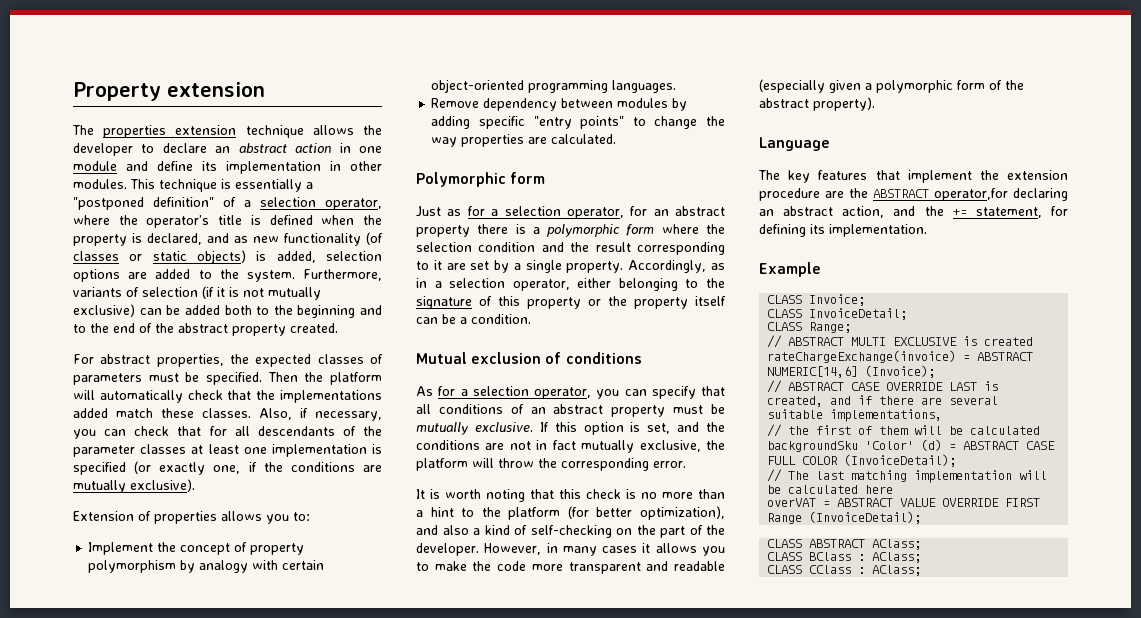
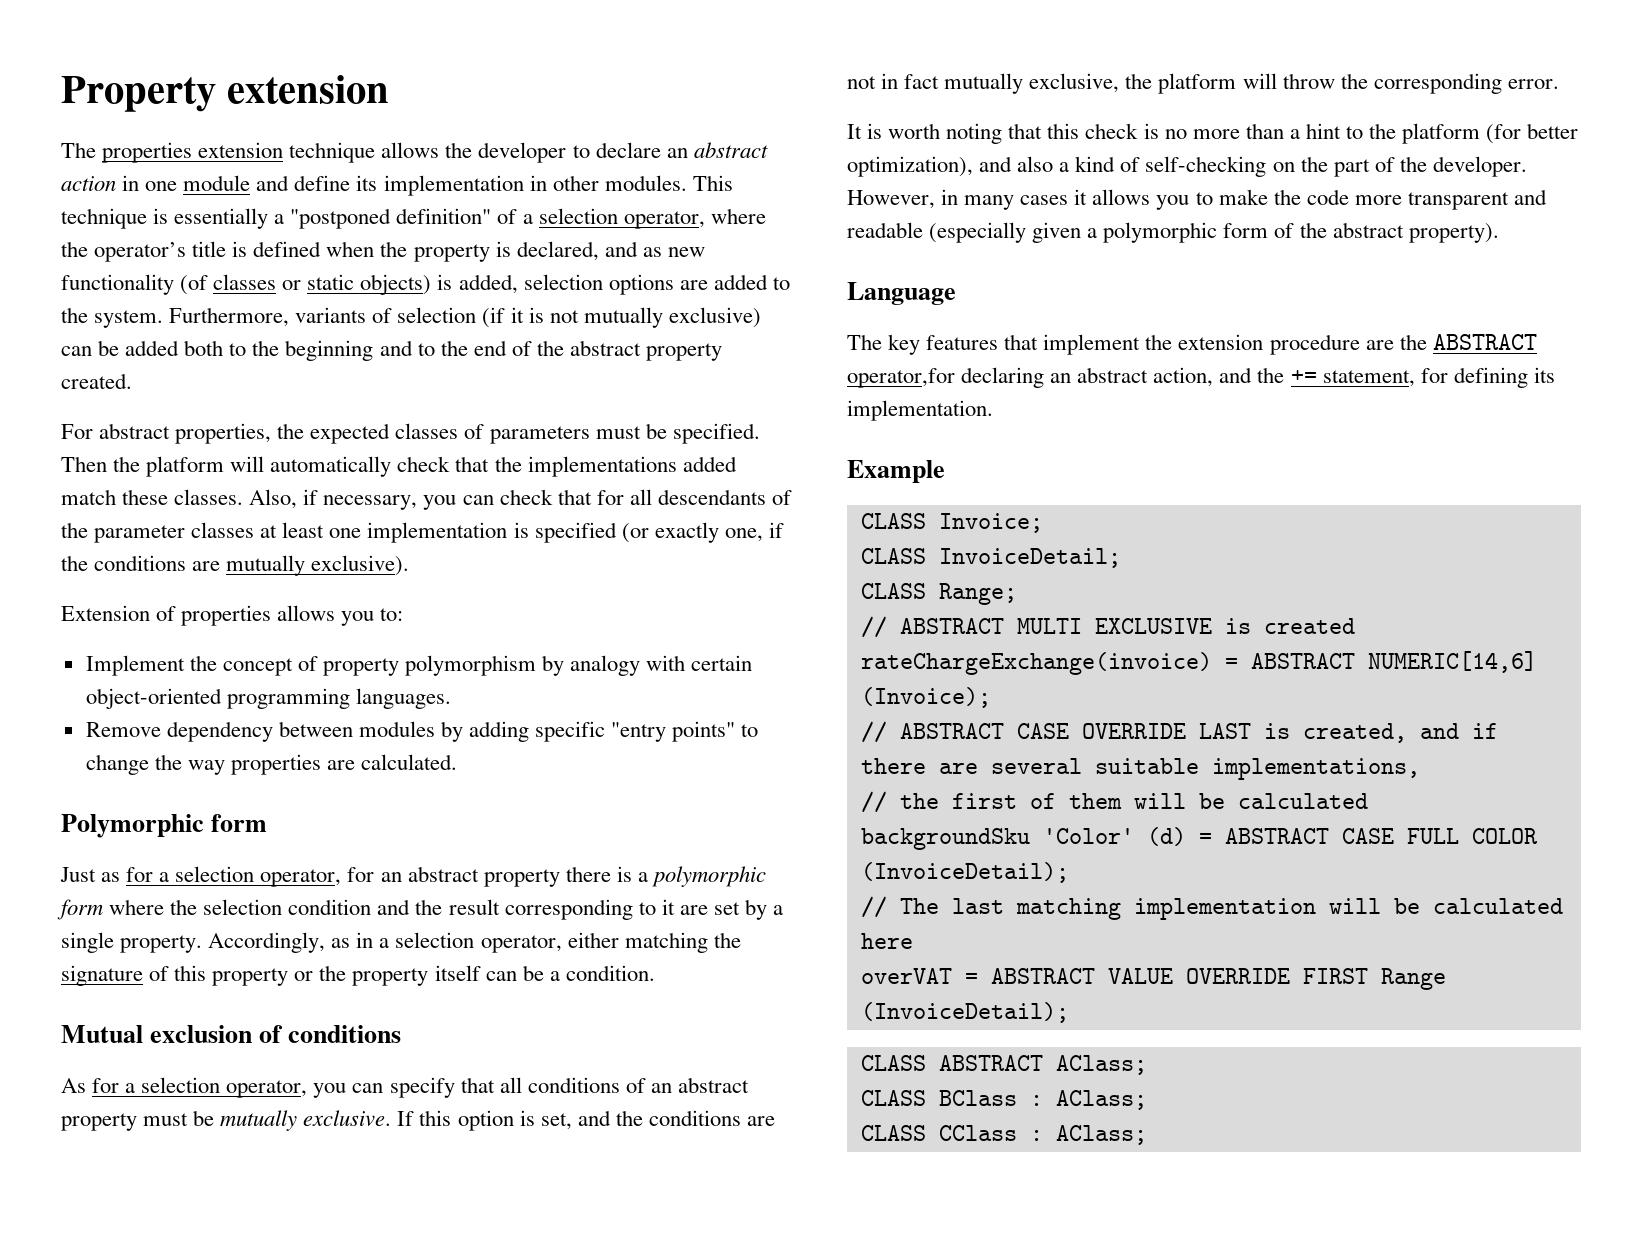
[618,278,699,291] belonging to -> [624,932,708,953] matching

